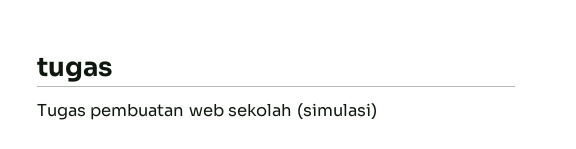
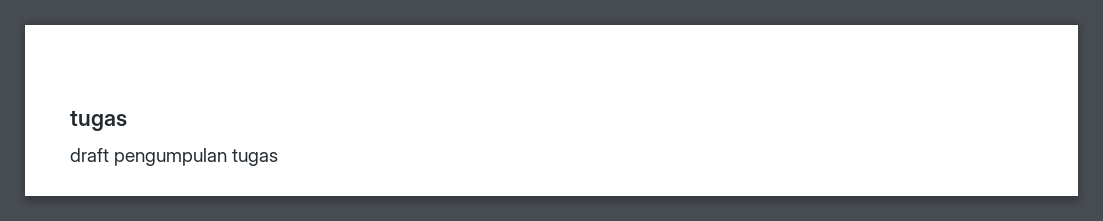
[37,103,377,120] Tugas pembuatan web sekolah (simulasi) -> [70,148,279,166] draft pengumpulan tugas

